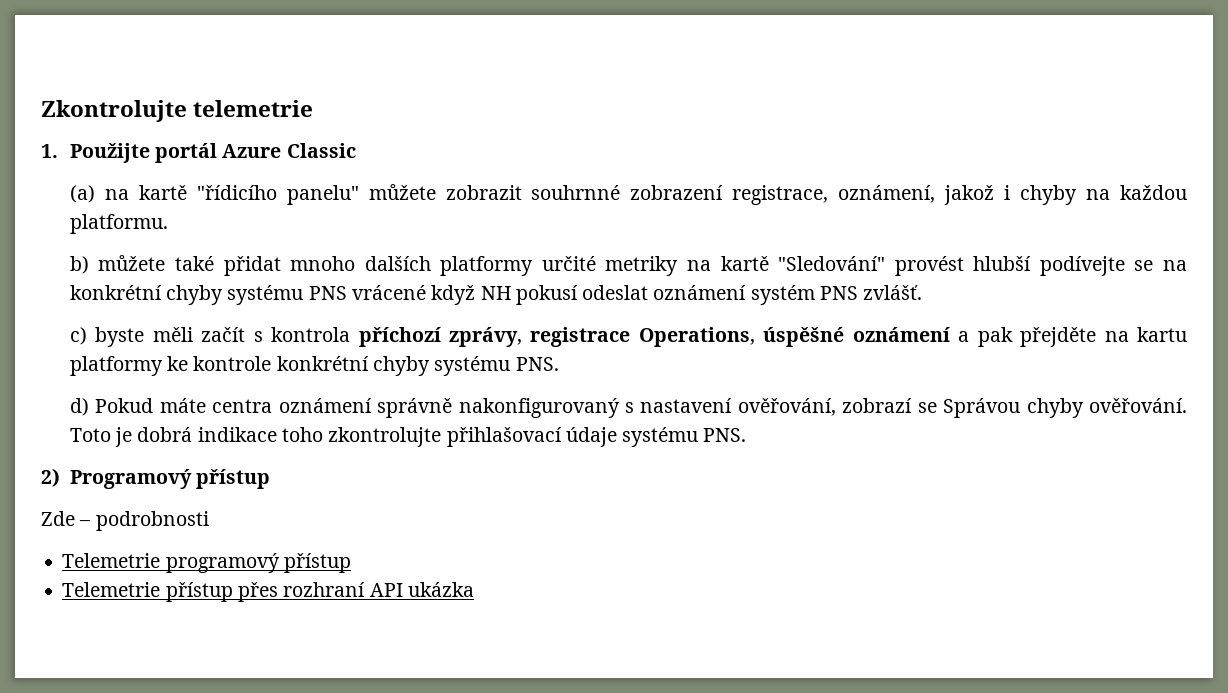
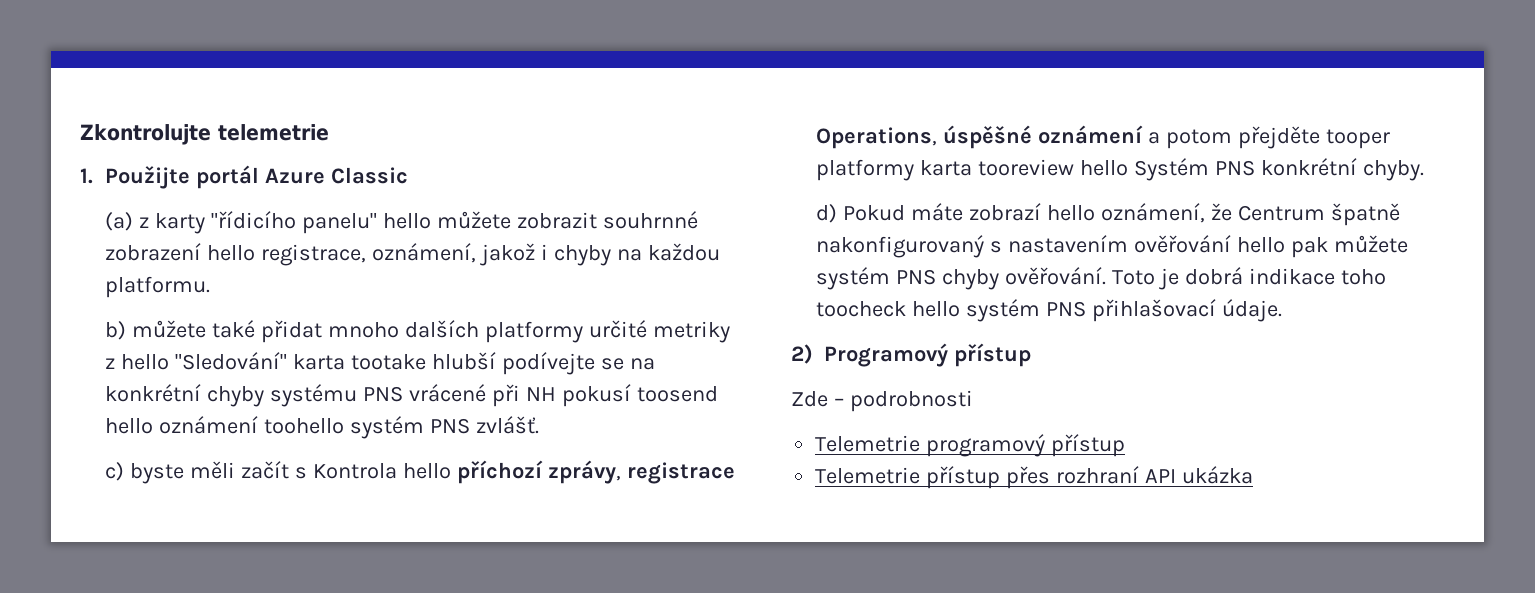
[104,185,187,200] na kartě -> [139,213,206,234] z karty
(359, 195) none -> [383,213,432,229] hello
(724, 192) none -> [207,245,256,261] hello
[687,256,964,276] na kartě "Sledování" provést -> [105,352,427,370] z hello "Sledování" karta tootake
[431,285,476,305] když -> [492,384,521,407] při
[582,285,747,300] odeslat oznámení -> [636,386,718,402] [105,416,345,434] toosend hello oznámení toohello
[271,327,351,342] kontrola -> [313,463,452,479] Kontrola hello
[977,327,1187,347] [69,356,559,376] [69,398,1021,418] pak přejděte na kartu platformy ke kontrole konkrétní chyby systému PNS. // d) Pokud máte centra oznámení správně nakonfigurovaný s nastavení ověřování, zobrazí se Správou -> [1166,126,1391,149] [816,158,1424,181] [816,203,1400,226] [816,235,1409,258] [816,267,937,290] potom přejděte tooper platformy karta tooreview hello Systém PNS konkrétní chyby. // d) Pokud máte zobrazí hello oznámení, že Centrum špatně nakonfigurovaný s nastavením ověřování hello pak můžete systém PNS
[328,427,747,447] zkontrolujte přihlašovací údaje systému PNS. -> [816,299,1283,322] toocheck hello systém PNS přihlašovací údaje.

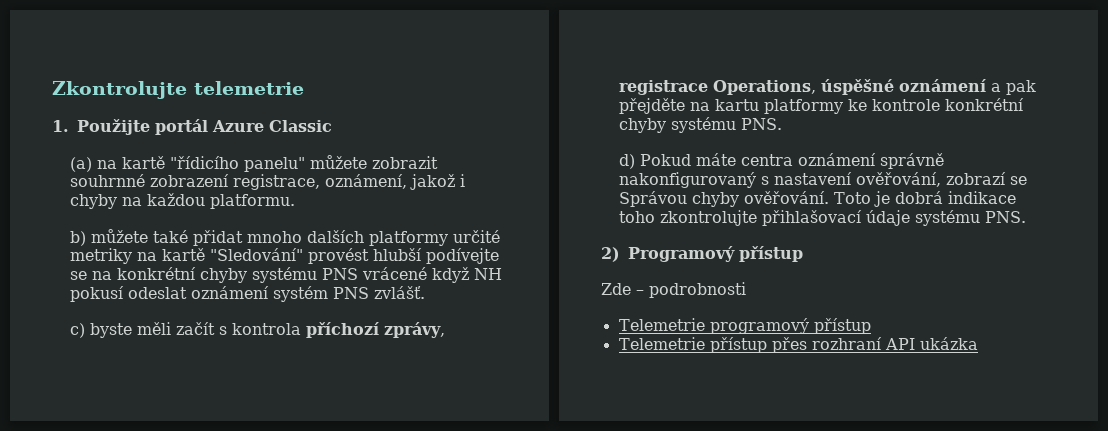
[139,213,206,234] z karty -> [96,156,165,169] na kartě
[383,213,432,229] hello -> (305, 164) none
[207,245,256,261] hello -> (229, 180) none
[105,352,427,370] z hello "Sledování" karta tootake -> [136,248,369,264] na kartě "Sledování" provést
[492,384,521,407] při -> [431,267,469,283] když
[636,386,718,402] [105,416,345,434] toosend hello oznámení toohello -> [127,286,269,299] odeslat oznámení
[313,463,452,479] Kontrola hello -> [231,323,301,335] kontrola
[1166,126,1391,149] [816,158,1424,181] [816,203,1400,226] [816,235,1409,258] [816,267,937,290] potom přejděte tooper platformy karta tooreview hello Systém PNS konkrétní chyby. // d) Pokud máte zobrazí hello oznámení, že Centrum špatně nakonfigurovaný s nastavením ověřování hello pak můžete systém PNS -> [1005,80,1036,95] [618,98,1024,114] [618,117,782,133] [618,153,944,169] [618,172,1027,188] [618,191,687,207] pak přejděte na kartu platformy ke kontrole konkrétní chyby systému PNS. // d) Pokud máte centra oznámení správně nakonfigurovaný s nastavení ověřování, zobrazí se Správou
[816,299,1283,322] toocheck hello systém PNS přihlašovací údaje. -> [659,210,1026,226] zkontrolujte přihlašovací údaje systému PNS.

